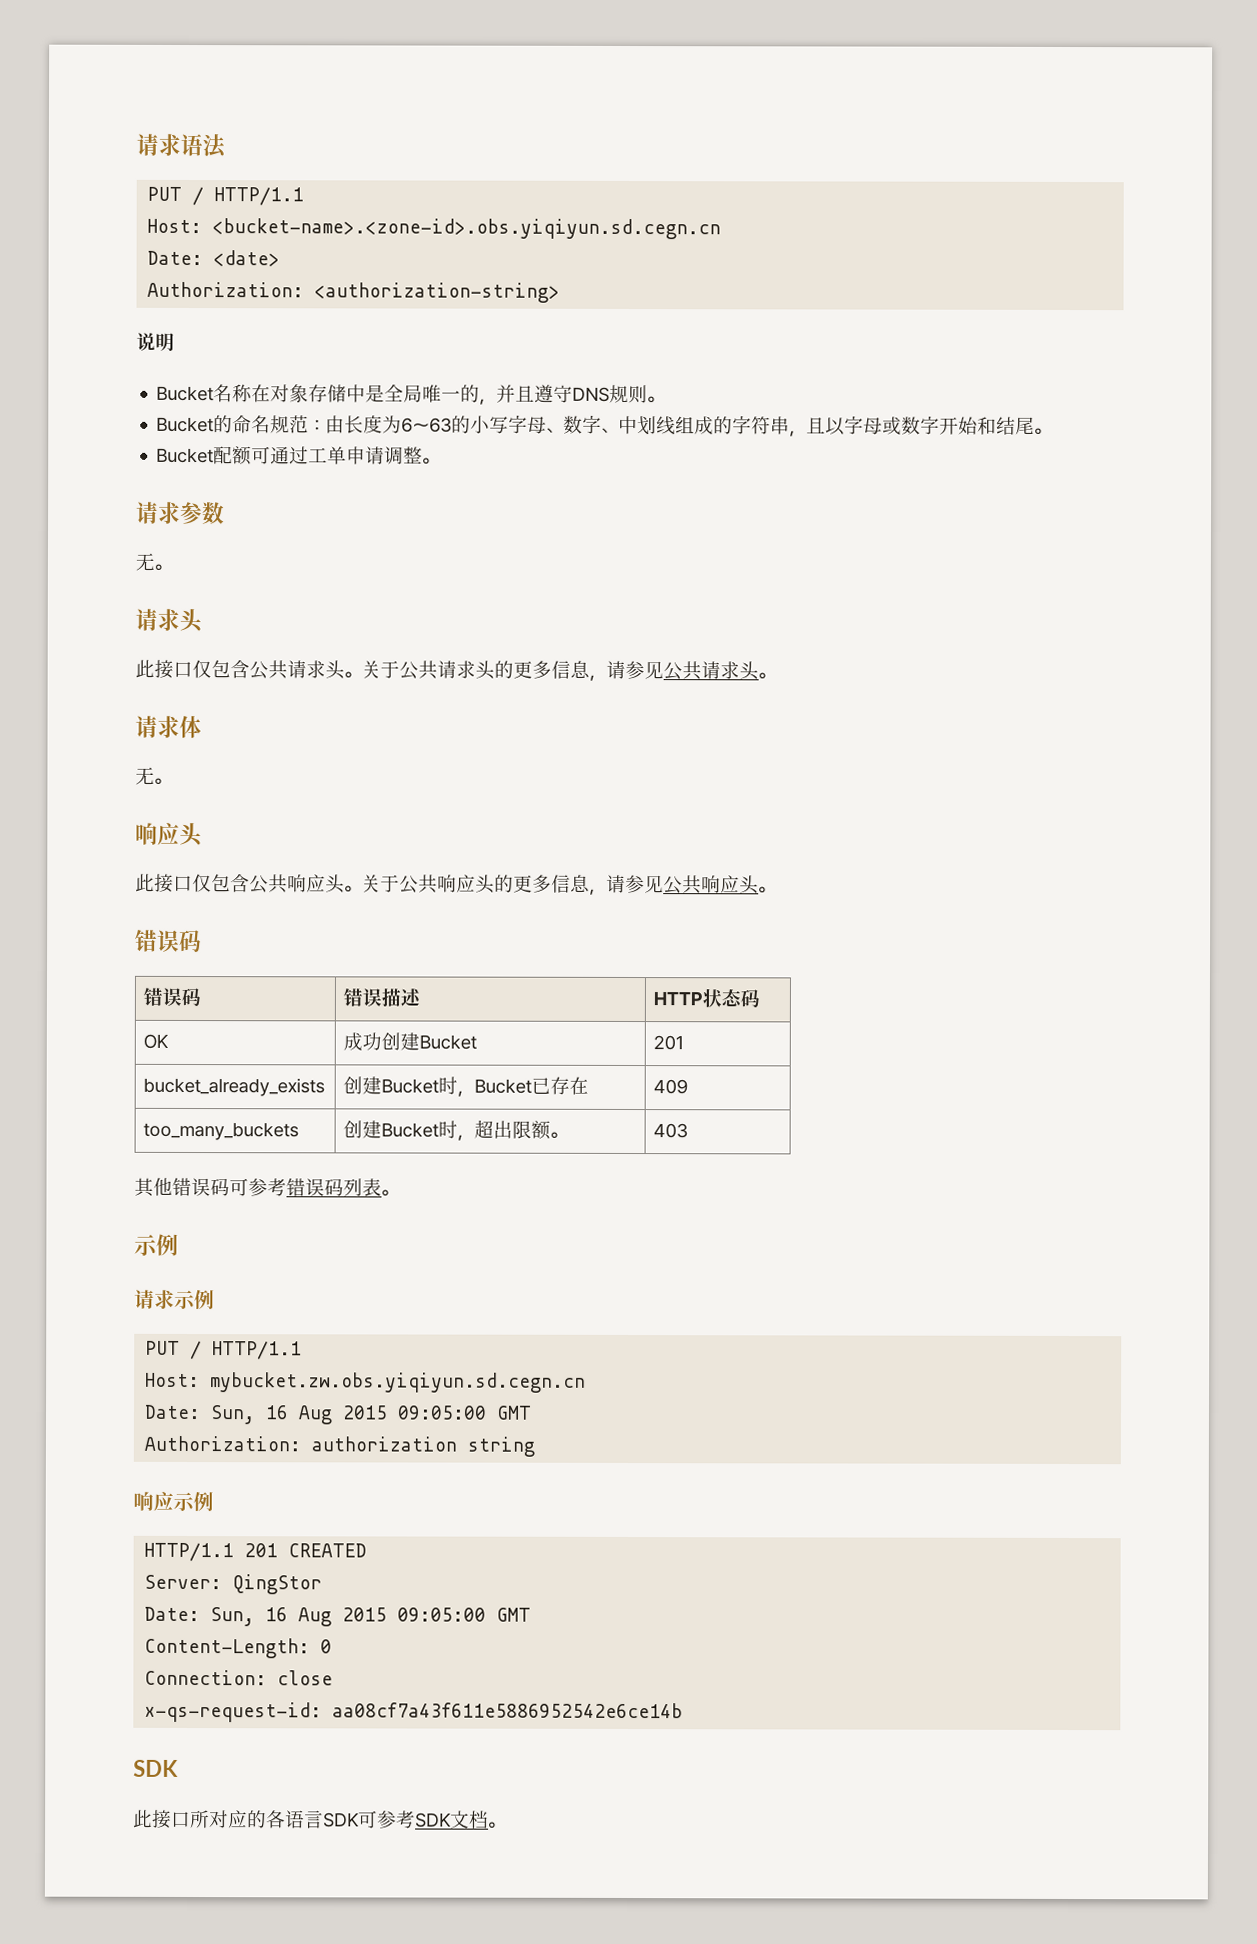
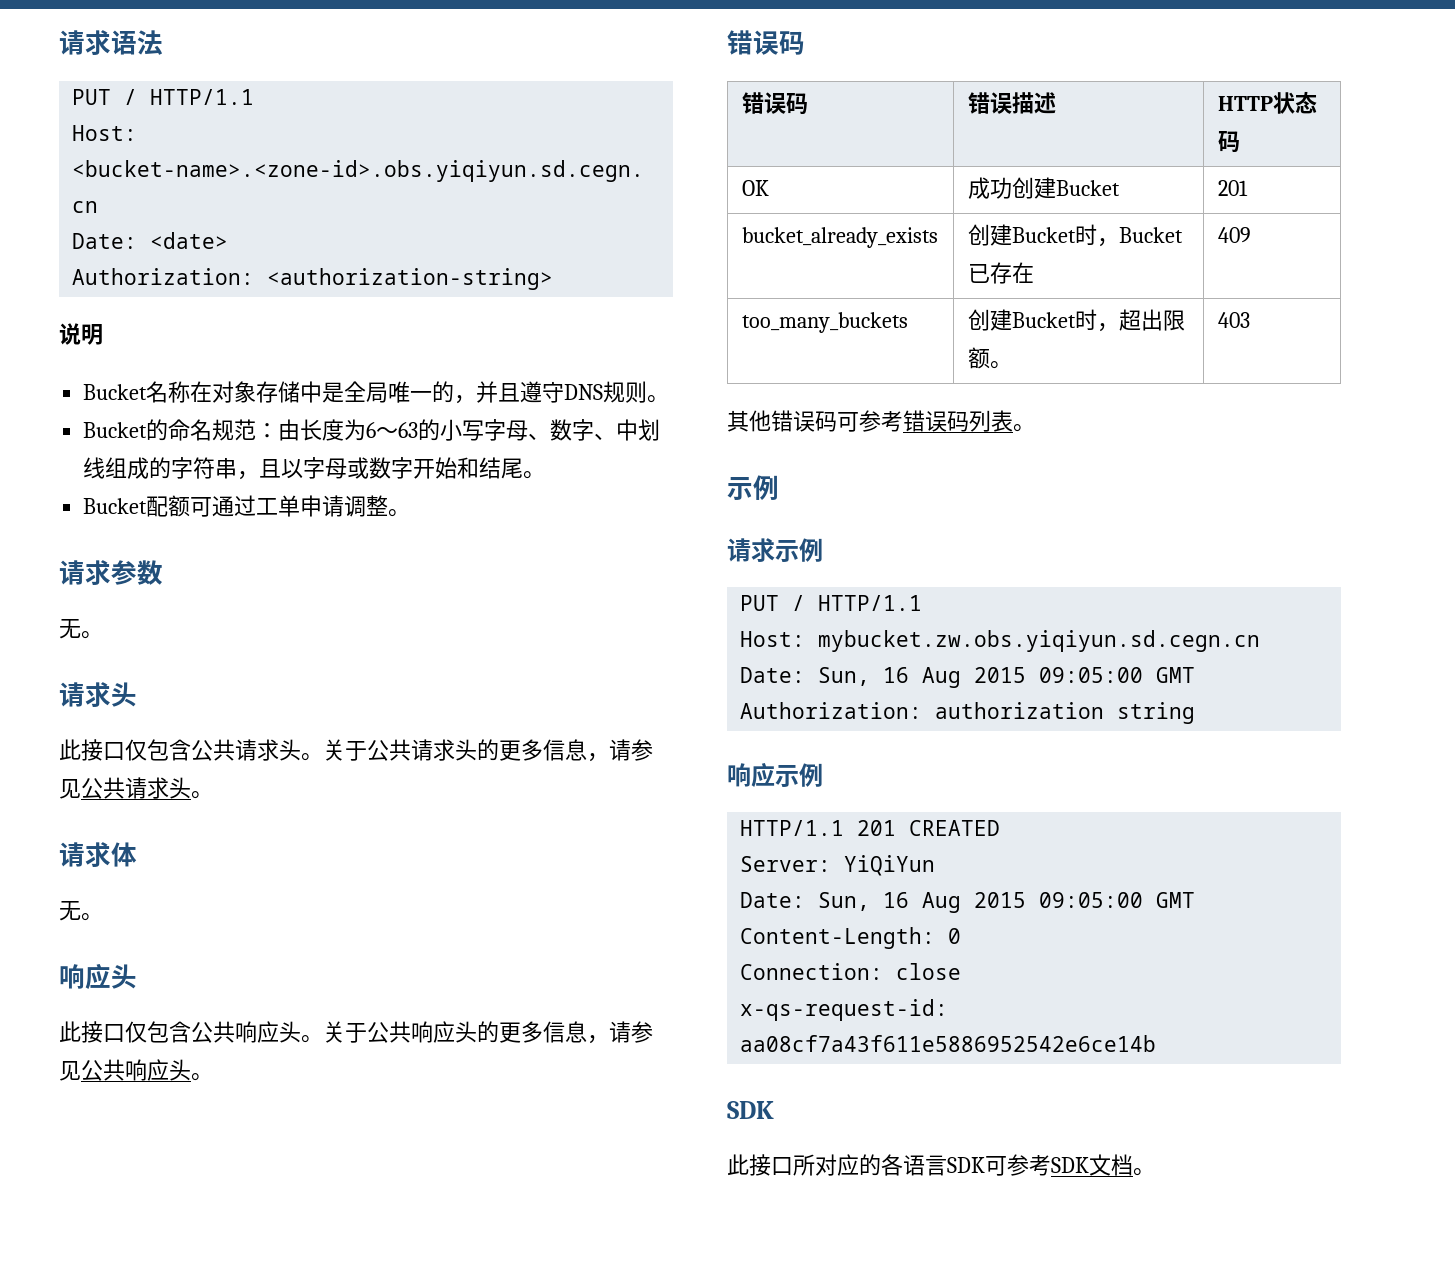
[232,1574,323,1595] QingStor -> [844,855,936,876] YiQiYun

